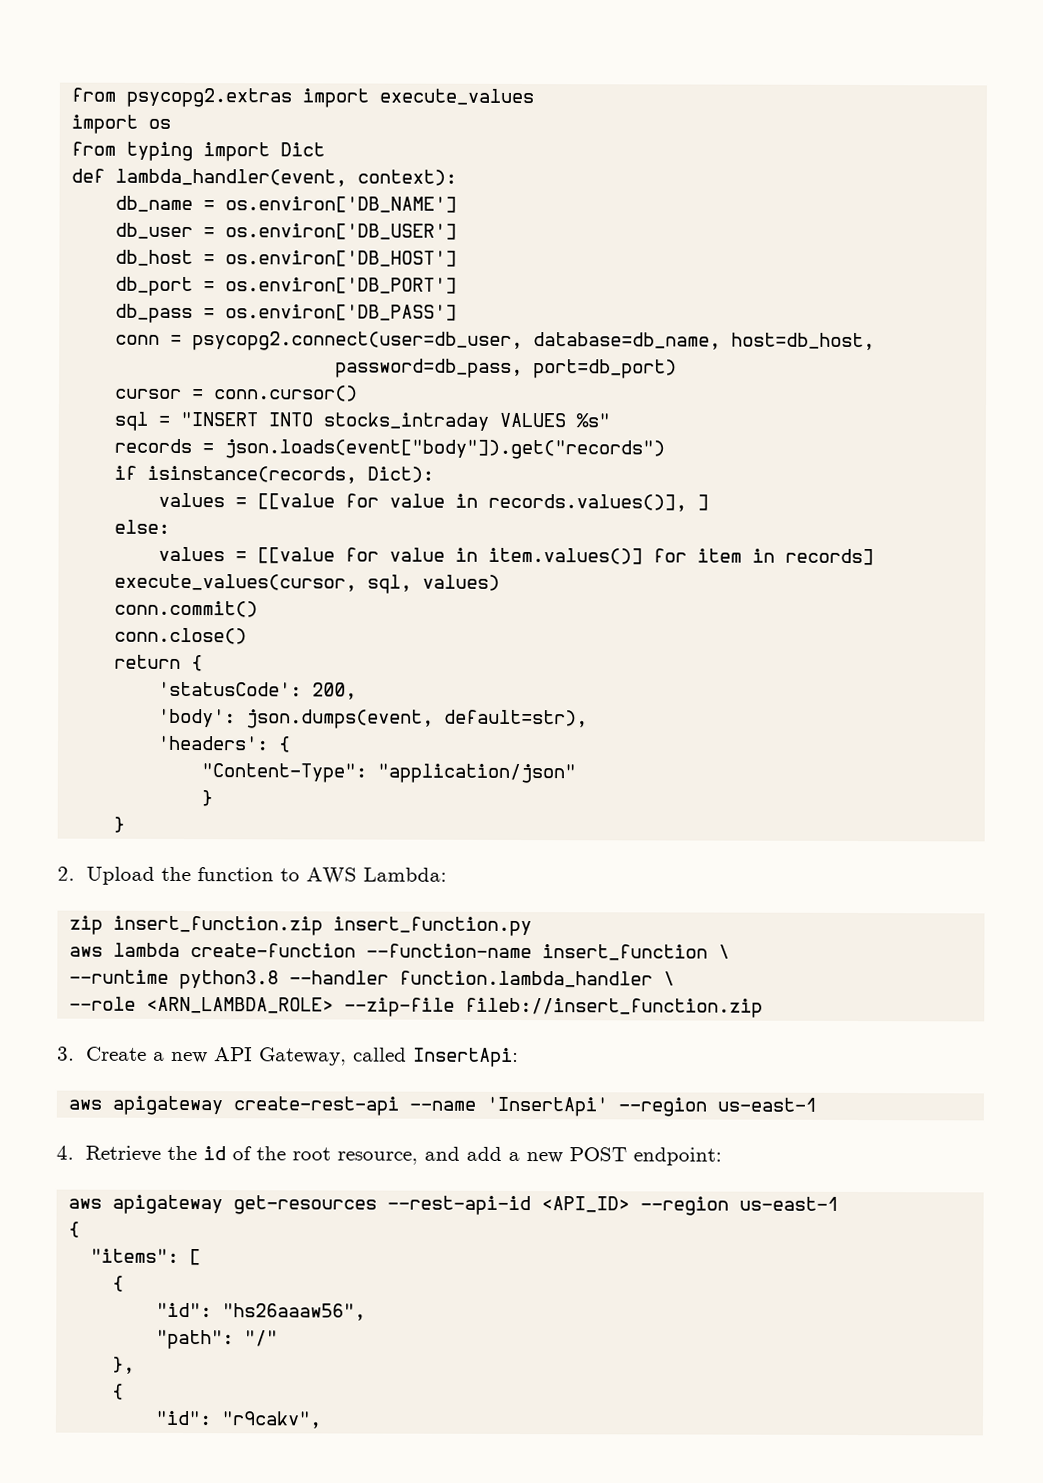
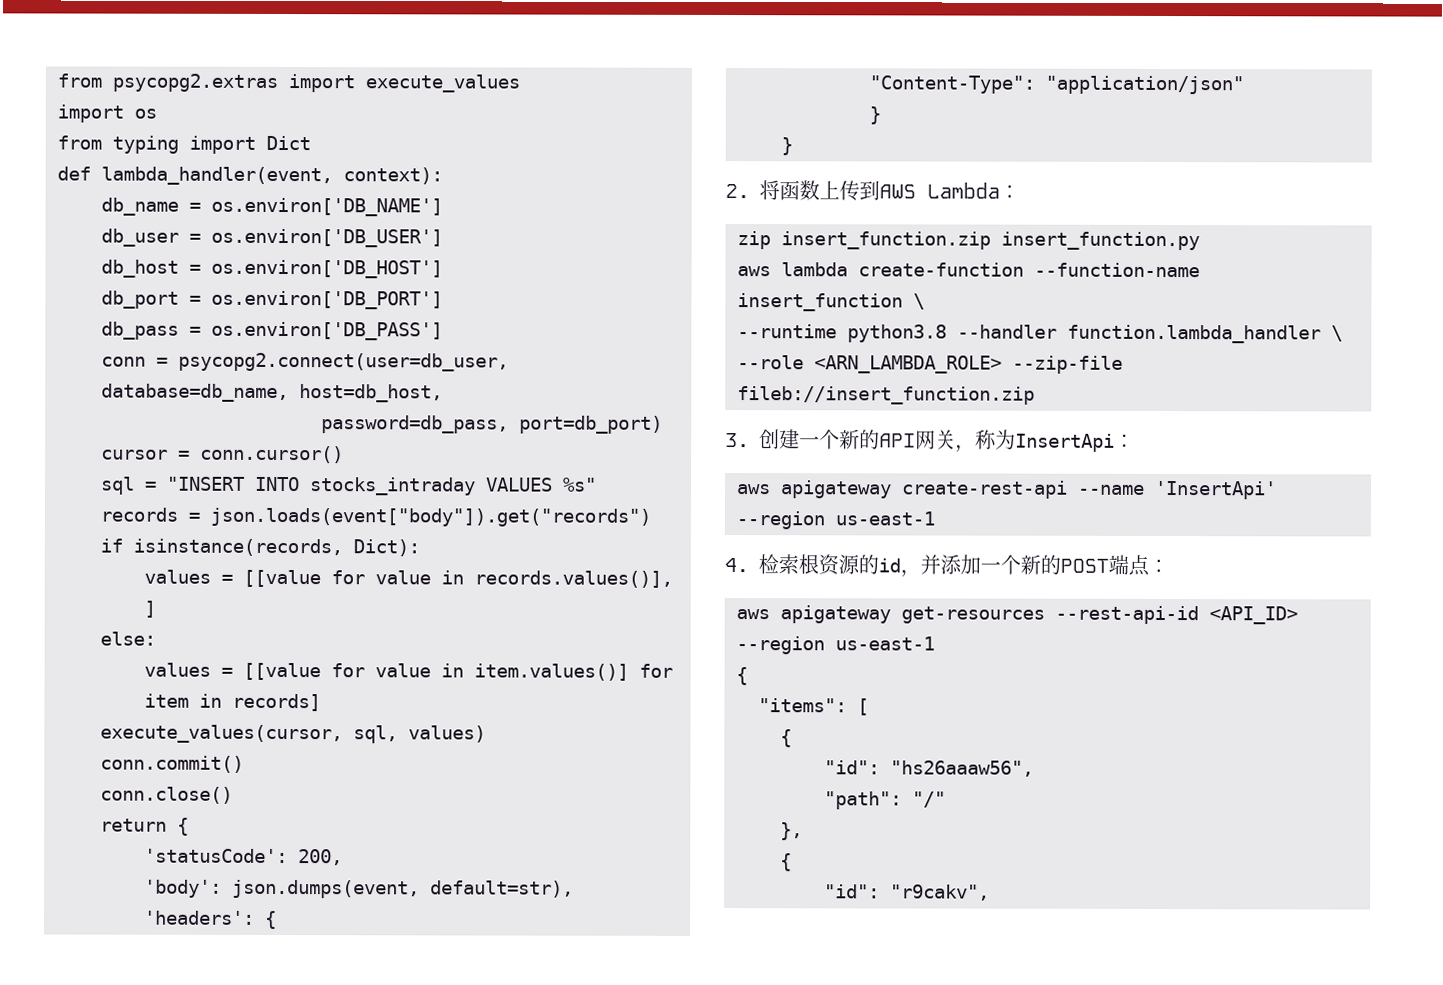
[86,866,448,885] Upload the function to AWS Lambda: -> [759,180,1020,201] 将函数上传到AWS Lambda：
[86,1046,520,1067] Create a new API Gateway, called InsertApi: -> [759,429,1135,453] 创建一个新的API网关，称为InsertApi：
[85,1145,723,1166] Retrieve the id of the root resource, and add a new POST endpoint: -> [758,554,1169,578] 检索根资源的id，并添加一个新的POST端点：

